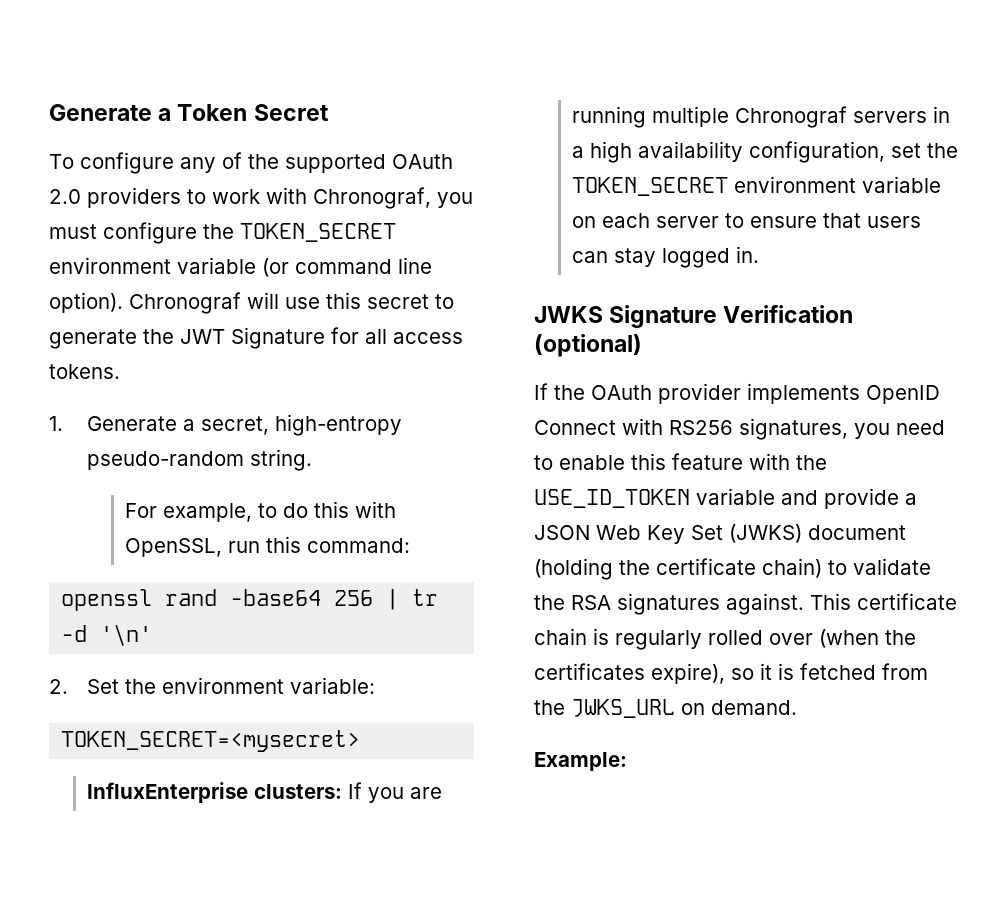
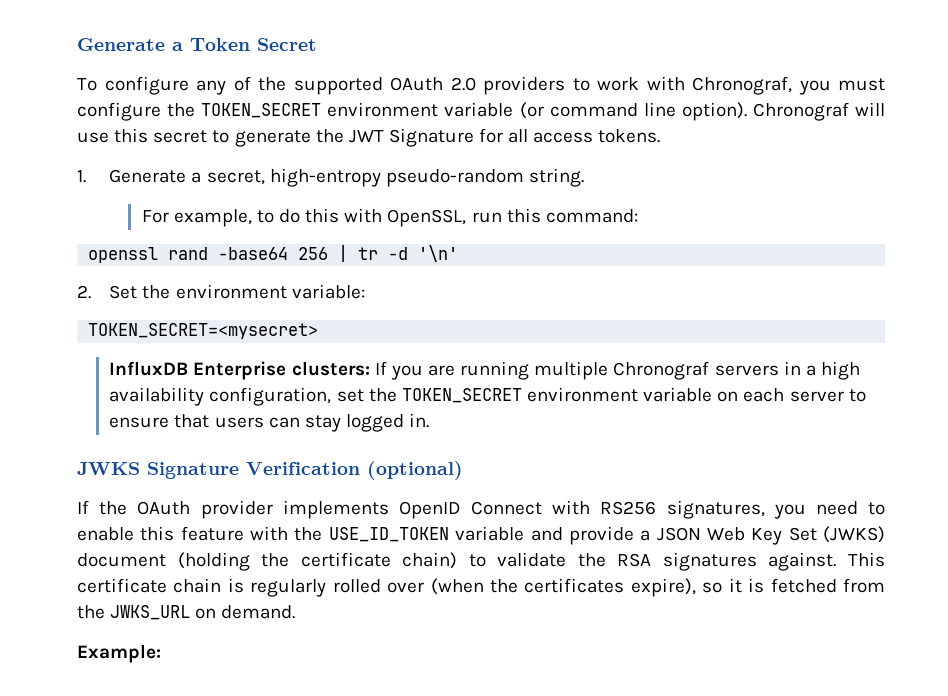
[87,782,249,803] InfluxEnterprise -> [109,361,287,380] InfluxDB Enterprise

